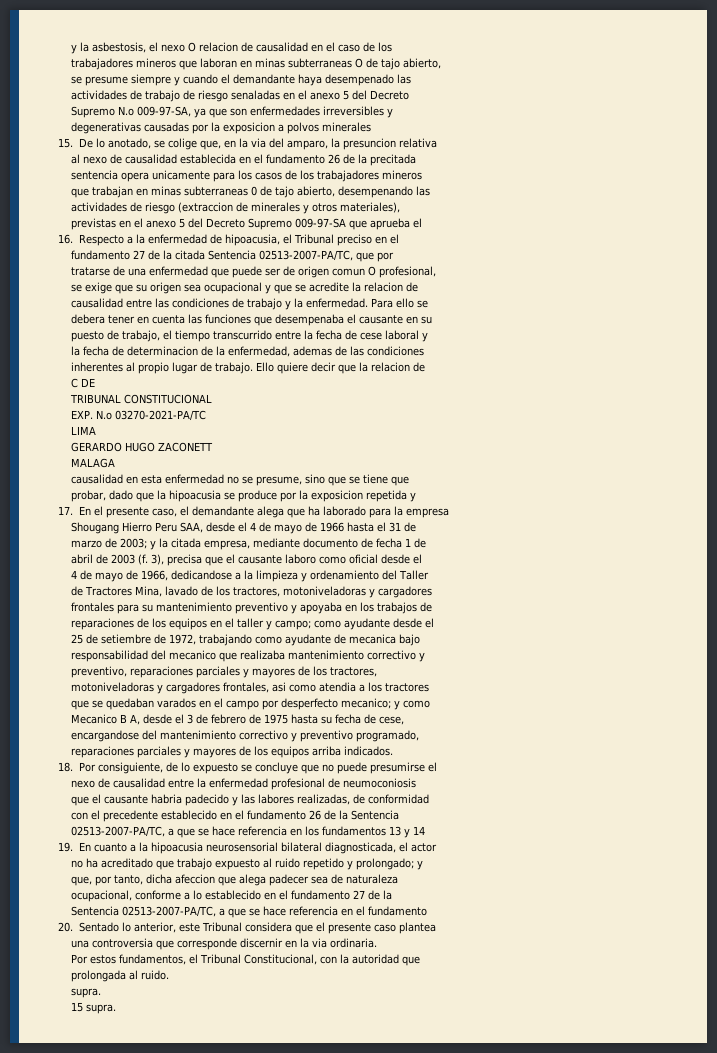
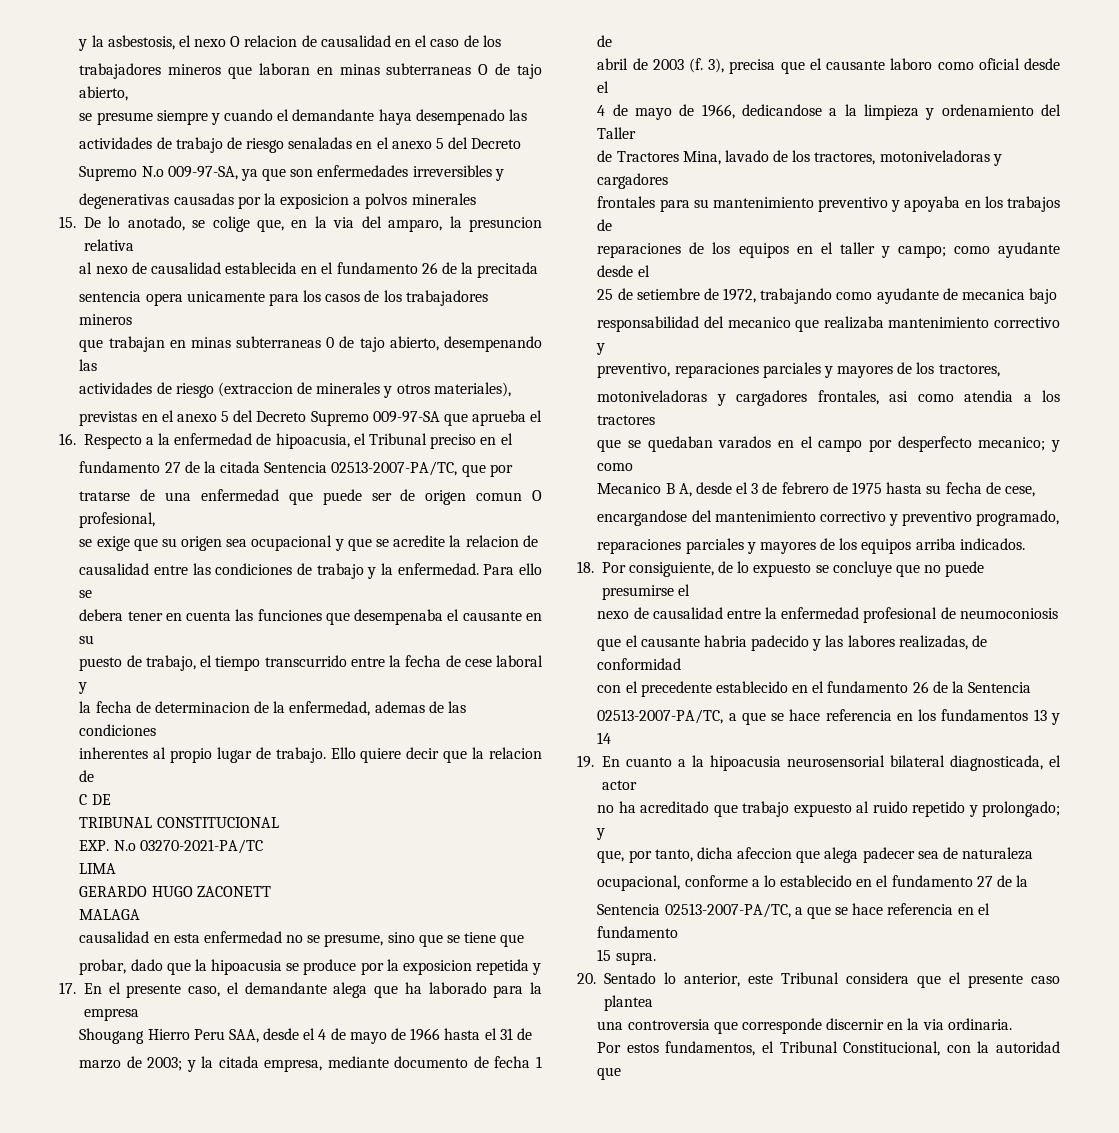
(428, 911) none -> [597,949,656,965] // 15 supra.
[71,970,170,982] [71,988,102,998] [71,1002,117,1014] // prolongada al ruido. // supra. // 15 supra. -> (622, 1073) none

